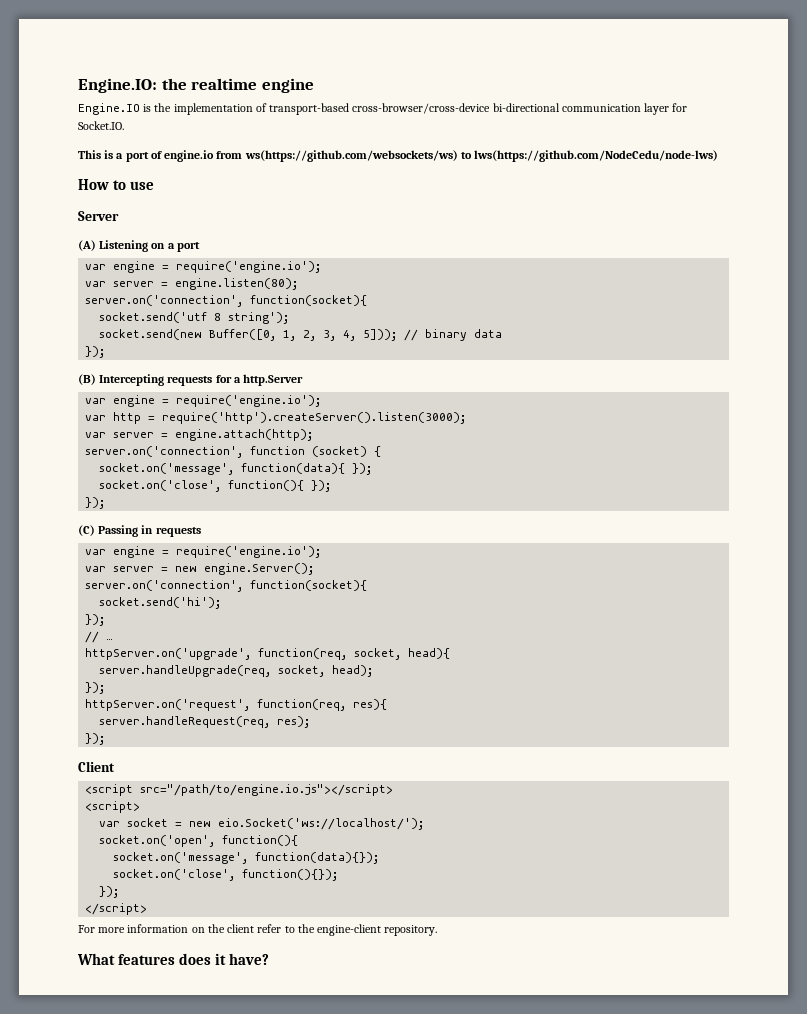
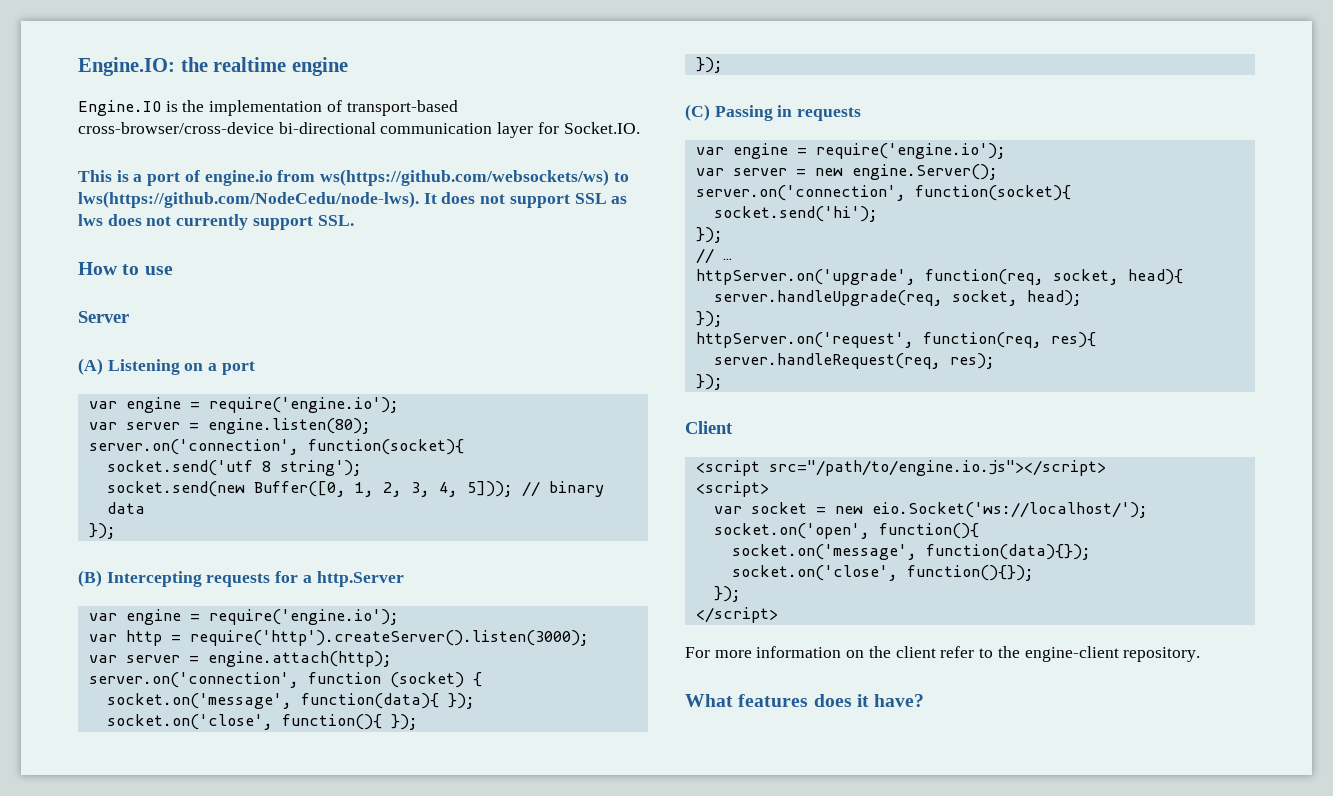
[474,150,719,162] lws(https://github.com/NodeCedu/node-lws) -> [78,191,628,208] [78,214,354,230] lws(https://github.com/NodeCedu/node-lws). It does not support SSL as lws does not currently support SSL.

